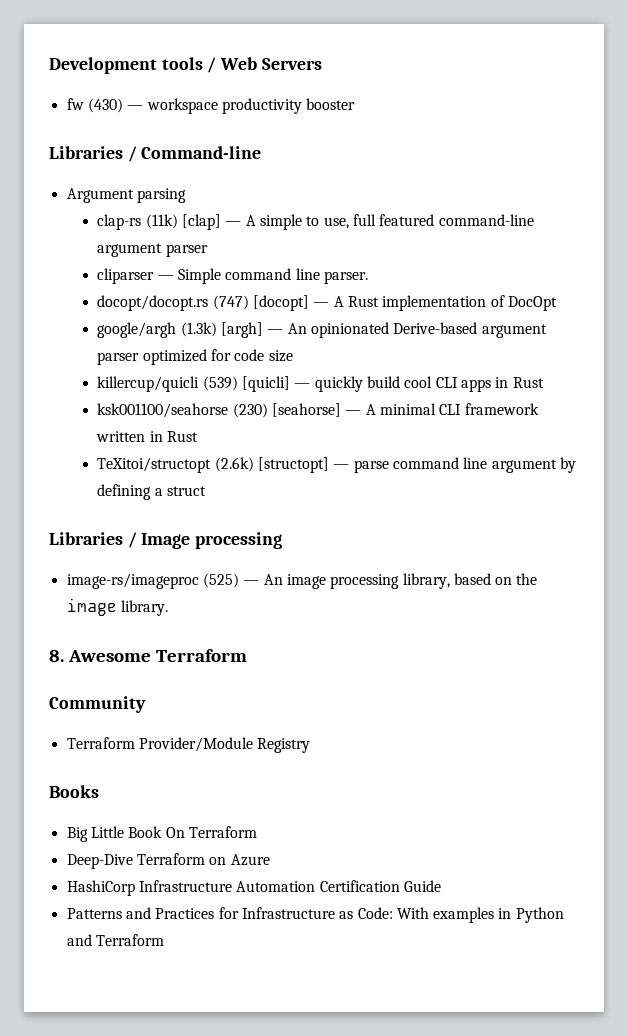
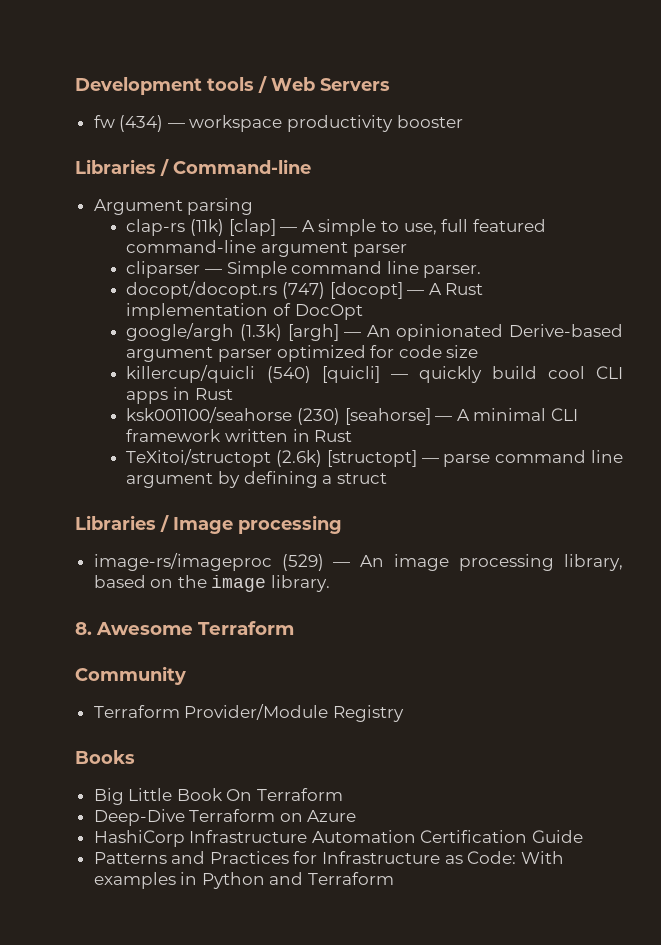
[87,98,123,113] (430) -> [119,115,164,132] (434)
[202,376,238,391] (539) -> [266,366,311,383] (540)
[202,573,239,588] (525) -> [281,554,324,571] (529)

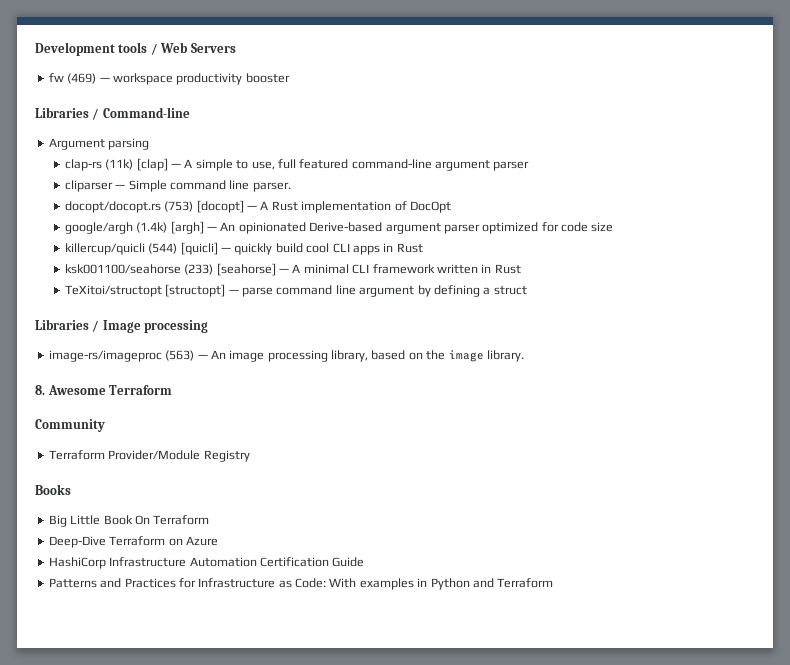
[119,115,164,132] (434) -> [67,73,97,84] (469)
[282,282,326,299] (747) -> [164,201,194,212] (753)
[240,324,283,341] (1.3k) -> [136,222,168,233] (1.4k)
[266,366,311,383] (540) -> [148,243,178,254] (544)
[297,408,341,425] (230) -> [184,264,214,275] (233)
[276,450,323,467] (2.6k) -> (162, 291) none
[281,554,324,571] (529) -> [165,350,195,361] (563)

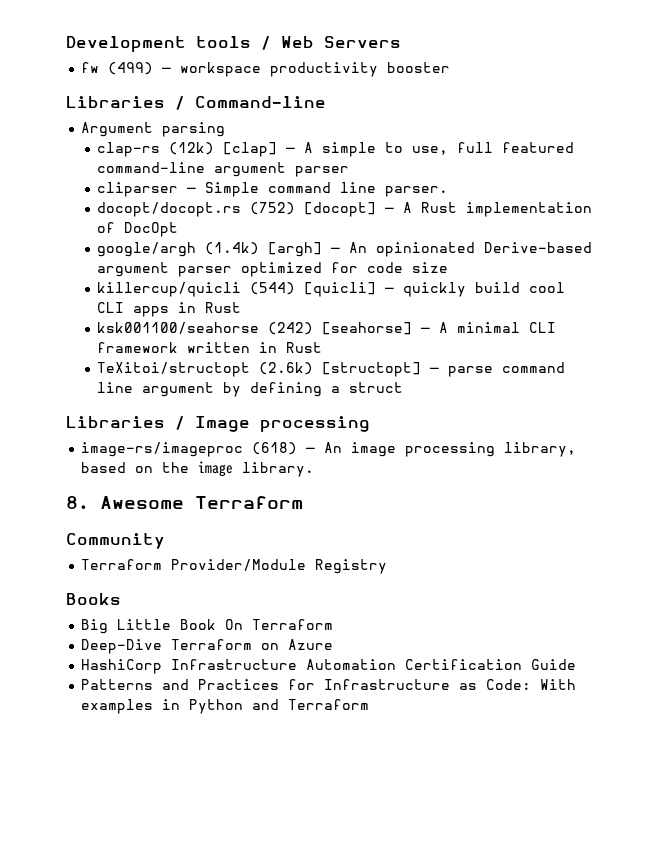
[67,73,97,84] (469) -> [108,62,154,75] (499)
[105,159,134,170] (11k) -> [169,142,215,155] (12k)
[164,201,194,212] (753) -> [250,202,296,215] (752)
[184,264,214,275] (233) -> [268,322,314,335] (242)
(162, 291) none -> [259,362,314,375] (2.6k)
[165,350,195,361] (563) -> [252,442,298,455] (618)

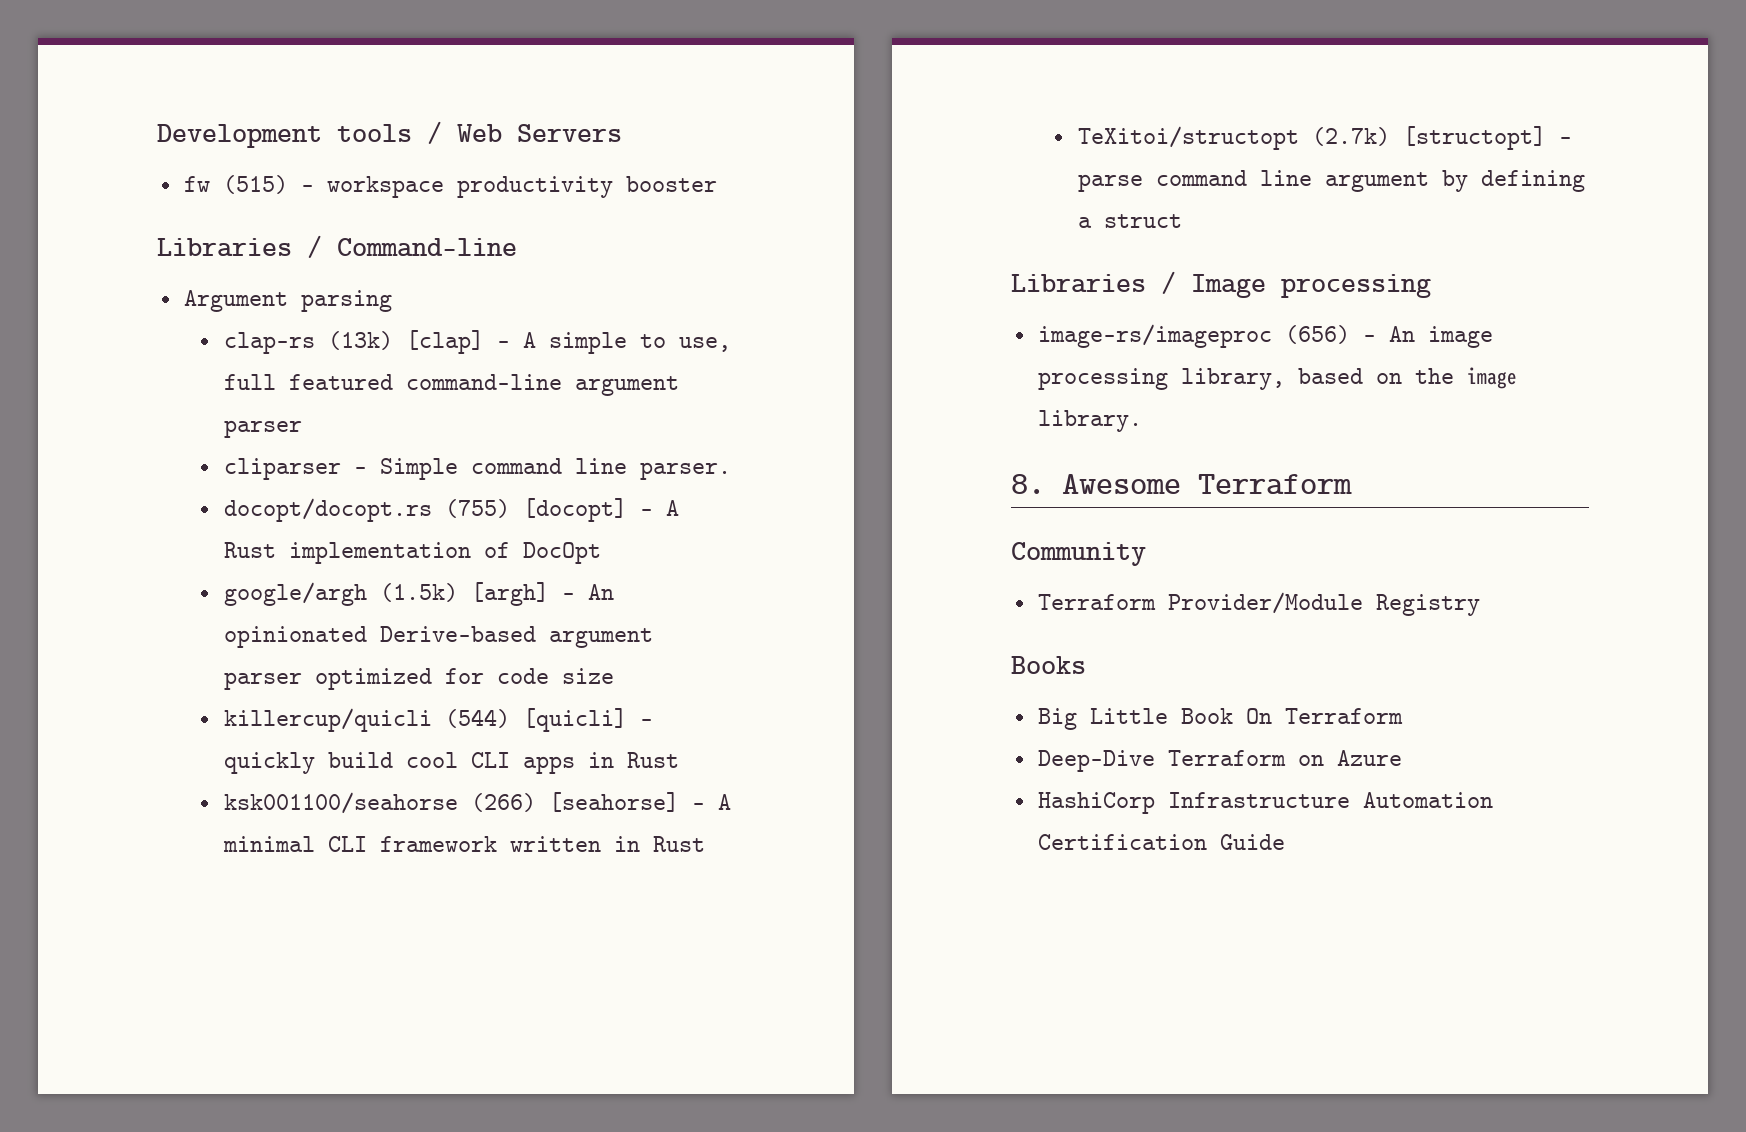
[108,62,154,75] (499) -> [222,175,288,194] (515)
[169,142,215,155] (12k) -> [327,331,393,350] (13k)
[250,202,296,215] (752) -> [444,499,510,518] (755)
[205,242,260,255] (1.4k) -> [379,583,458,602] (1.5k)
[268,322,314,335] (242) -> [470,793,536,812] (266)
[259,362,314,375] (2.6k) -> [1311,127,1390,146] (2.7k)
[252,442,298,455] (618) -> [1284,325,1350,344] (656)
[81,679,577,690] [81,699,370,714] // Patterns and Practices for Infrastructure as Code: With examples in Python and Terraform -> (1285, 842) none

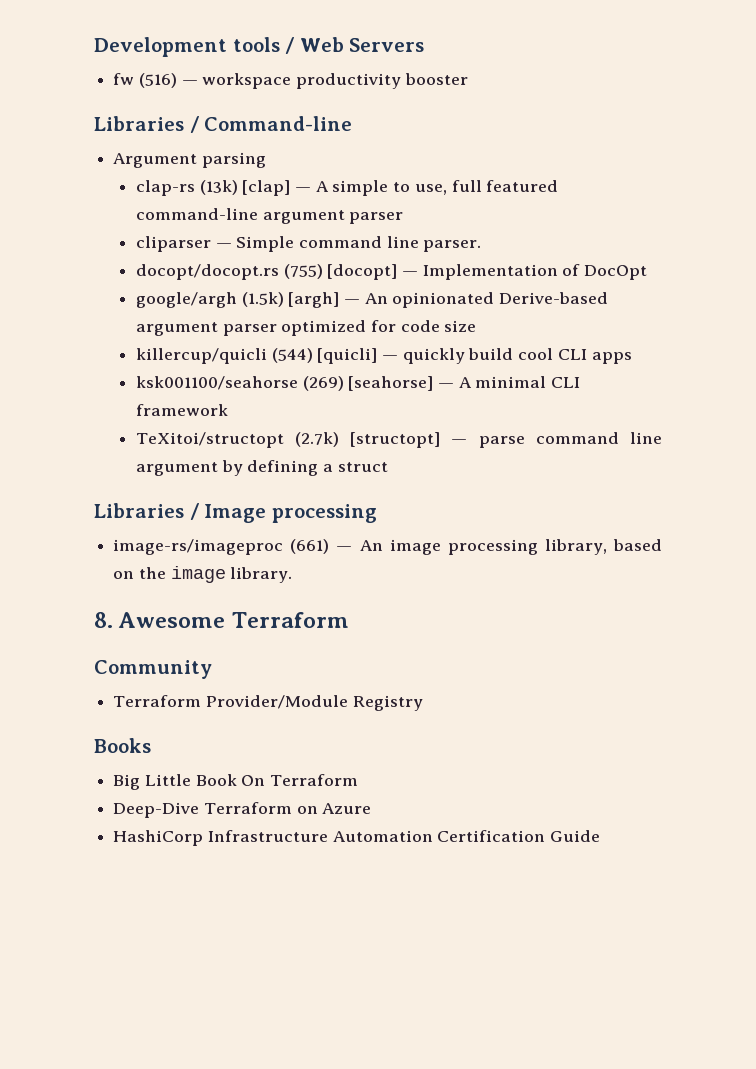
[222,175,288,194] (515) -> [138,73,177,88] (516)
[665,500,679,516] [223,542,471,564] A Rust implementation -> [422,264,558,280] Implementation
[587,752,679,768] in Rust -> (632, 358) none
[470,793,536,812] (266) -> [302,376,344,391] (269)
[509,836,705,852] written in Rust -> (228, 410) none
[1284,325,1350,344] (656) -> [290,539,330,554] (661)

